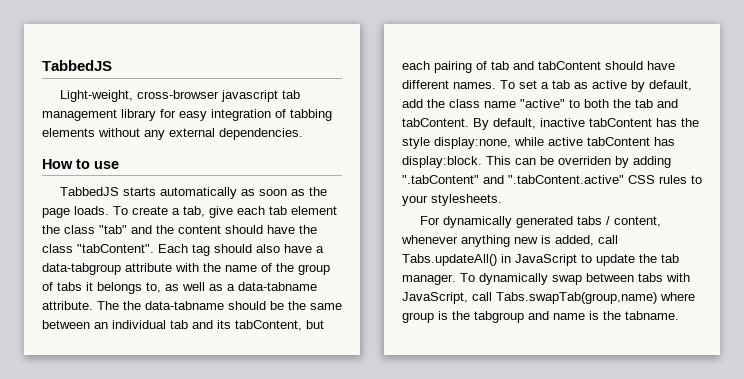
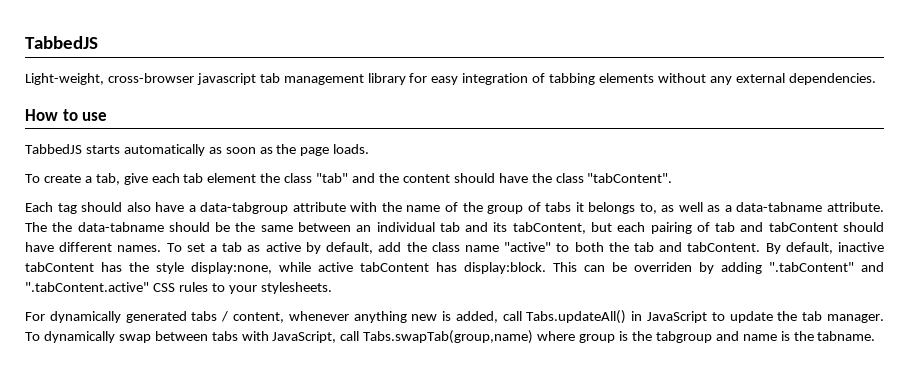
(109, 210) none -> (370, 149) //
(154, 248) none -> (673, 178) //

